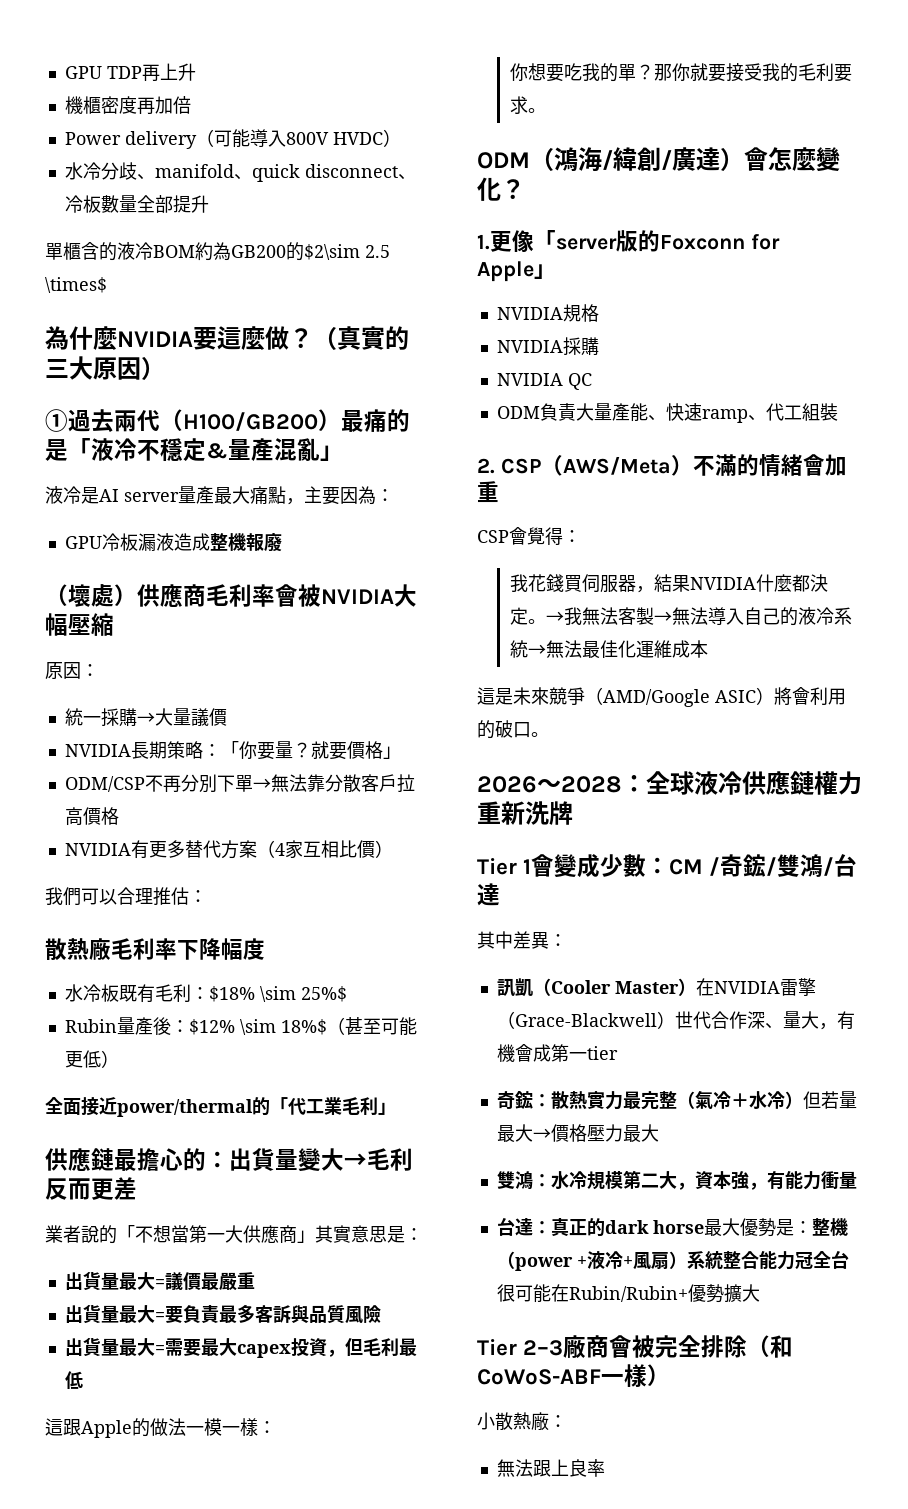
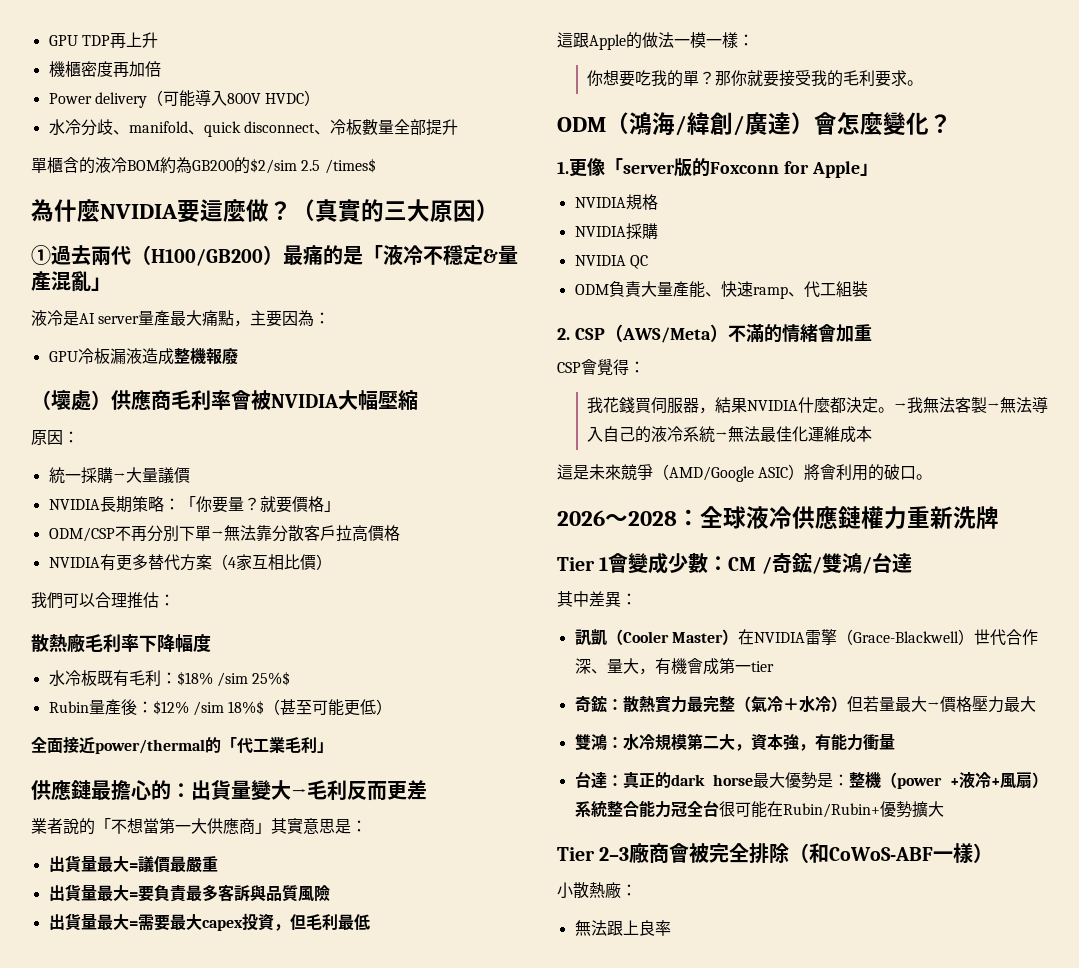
[304,244,390,260] [45,277,107,293] $2\sim 2.5 \times$ -> [250,158,376,174] $2/sim 2.5 /times$
[259,986,296,1002] \sim -> [216,672,248,687] /sim
[239,1019,276,1035] \sim -> [192,701,224,716] /sim

